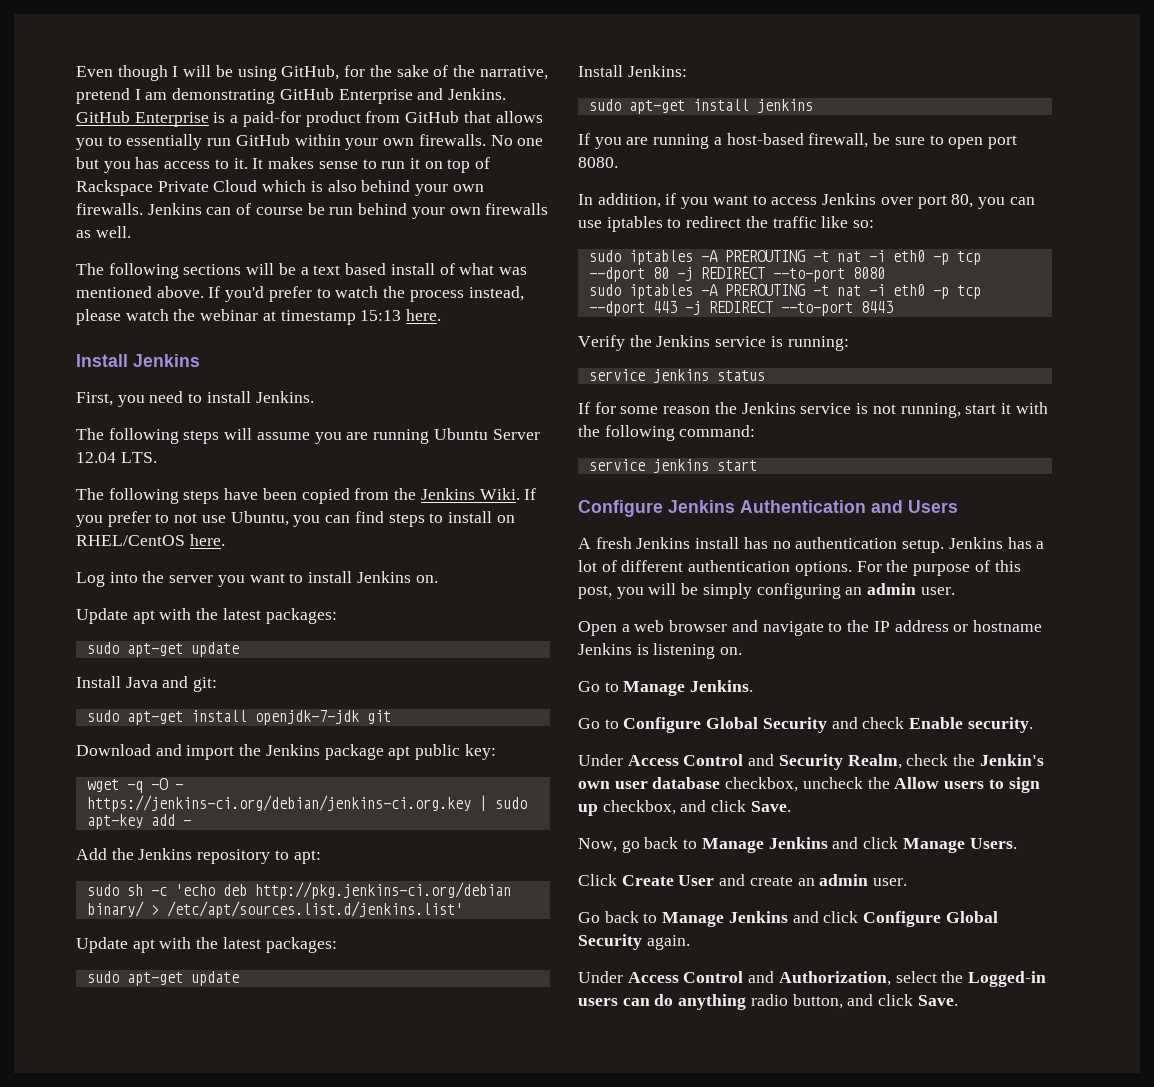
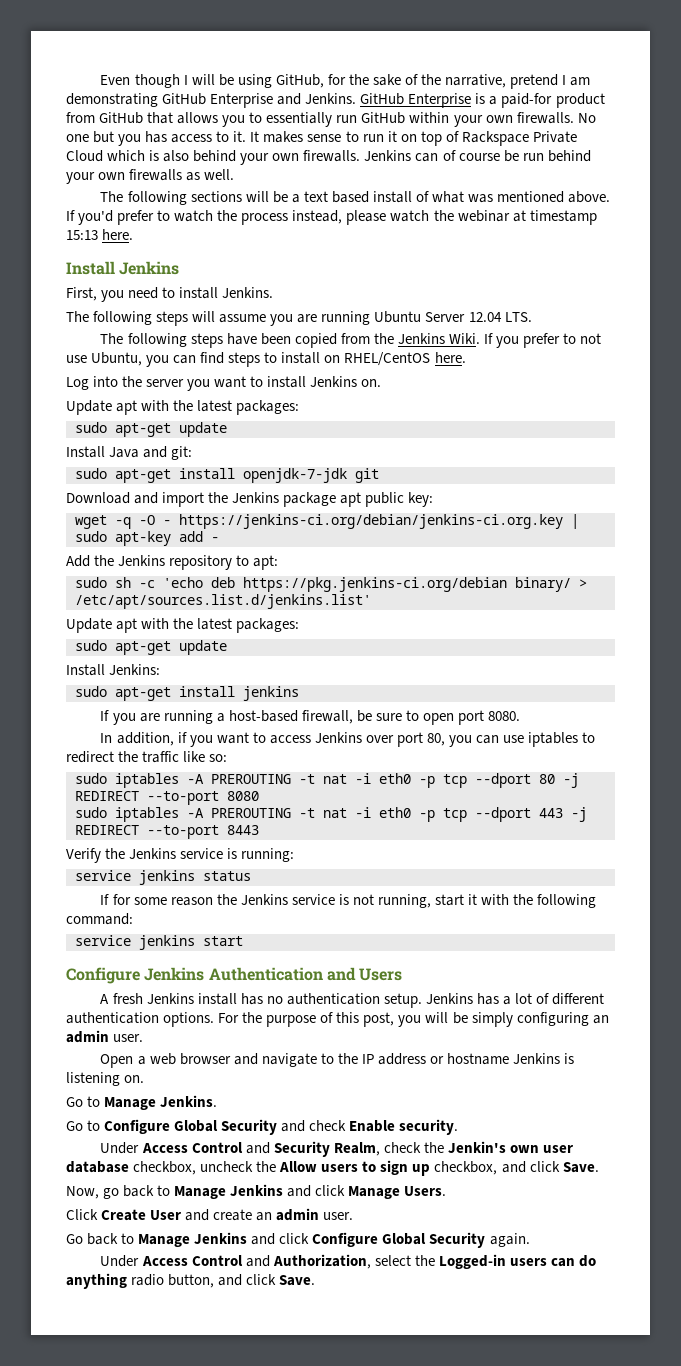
[254,882,511,899] http://pkg.jenkins-ci.org/debian -> [243,577,507,592] https://pkg.jenkins-ci.org/debian

